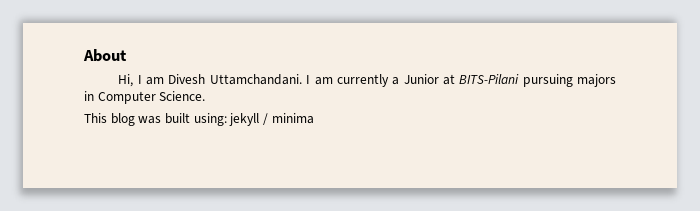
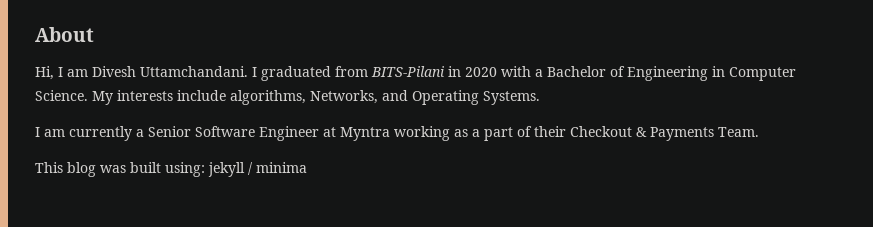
[314,74,616,87] [84,91,206,104] am currently a Junior at BITS-Pilani pursuing majors in Computer Science. -> [261,66,796,81] [35,90,540,105] [35,126,759,141] graduated from BITS-Pilani in 2020 with a Bachelor of Engineering in Computer Science. My interests include algorithms, Networks, and Operating Systems. // I am currently a Senior Software Engineer at Myntra working as a part of their Checkout & Payments Team.

